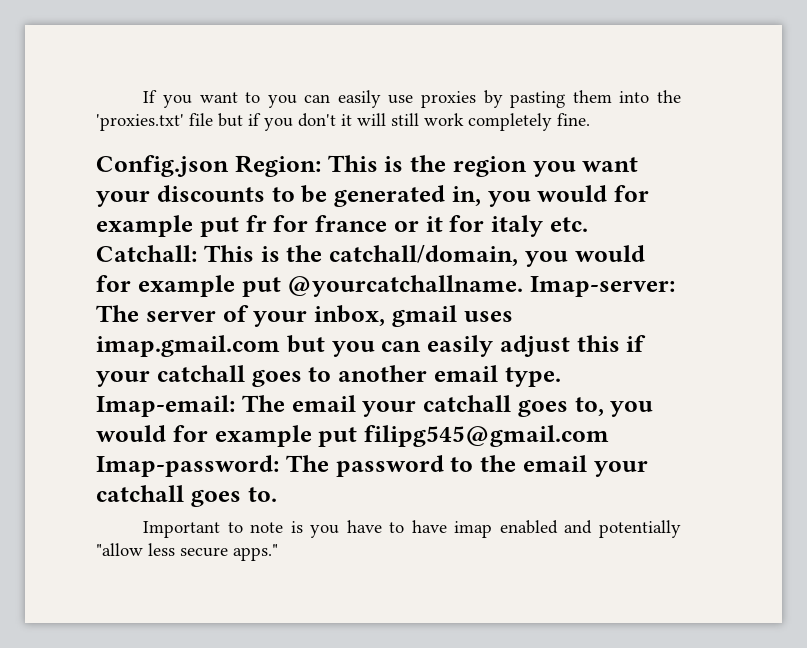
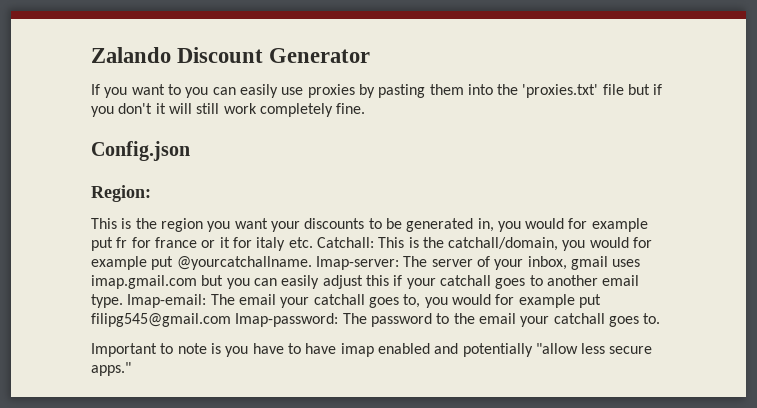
(143, 96) none -> [91,47,371,63] Zalando Discount Generator //
(229, 166) none -> (190, 151) //
(321, 166) none -> (151, 193) //

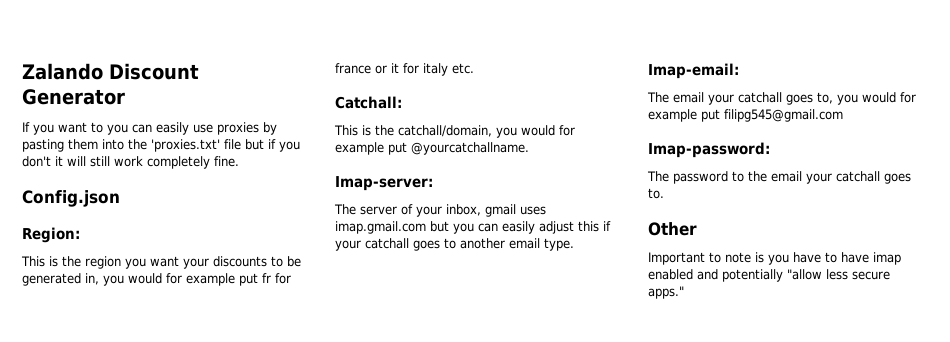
(313, 242) none -> (474, 68) //
(374, 242) none -> (402, 102) //
(312, 263) none -> (529, 148) //
(399, 263) none -> (433, 183) //
(123, 301) none -> (574, 244) //
(207, 301) none -> (739, 71) //
(231, 320) none -> (843, 115) //
(339, 320) none -> (770, 150) //
(661, 318) none -> [648,222,697,236] // Other

